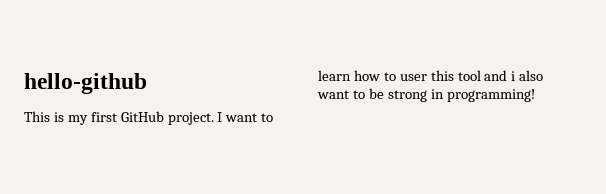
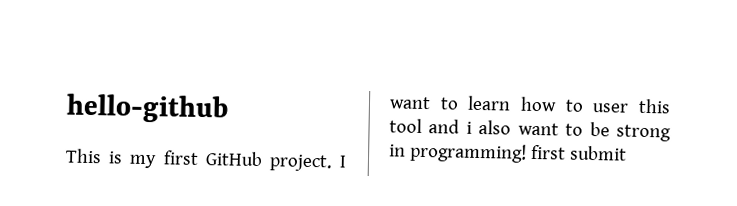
(535, 95) none -> [530,144,627,161] first submit

